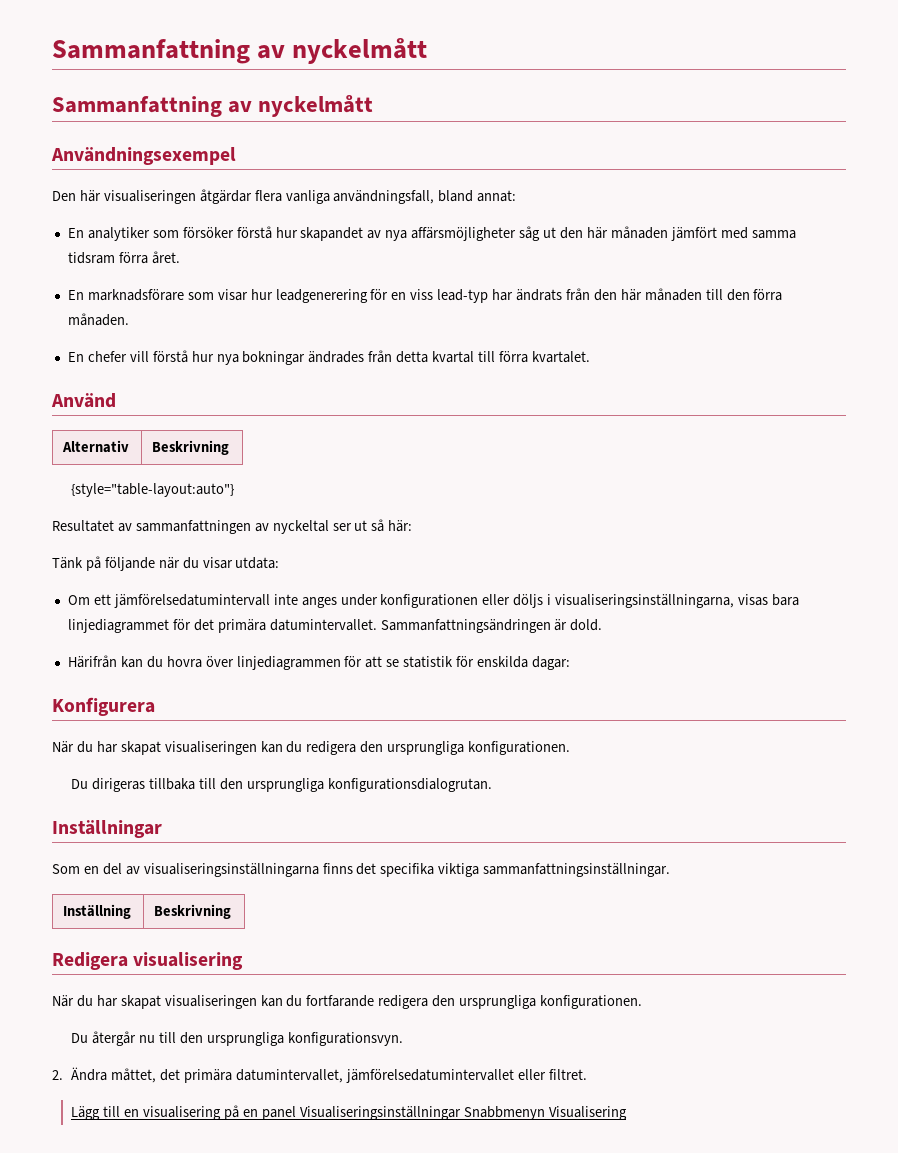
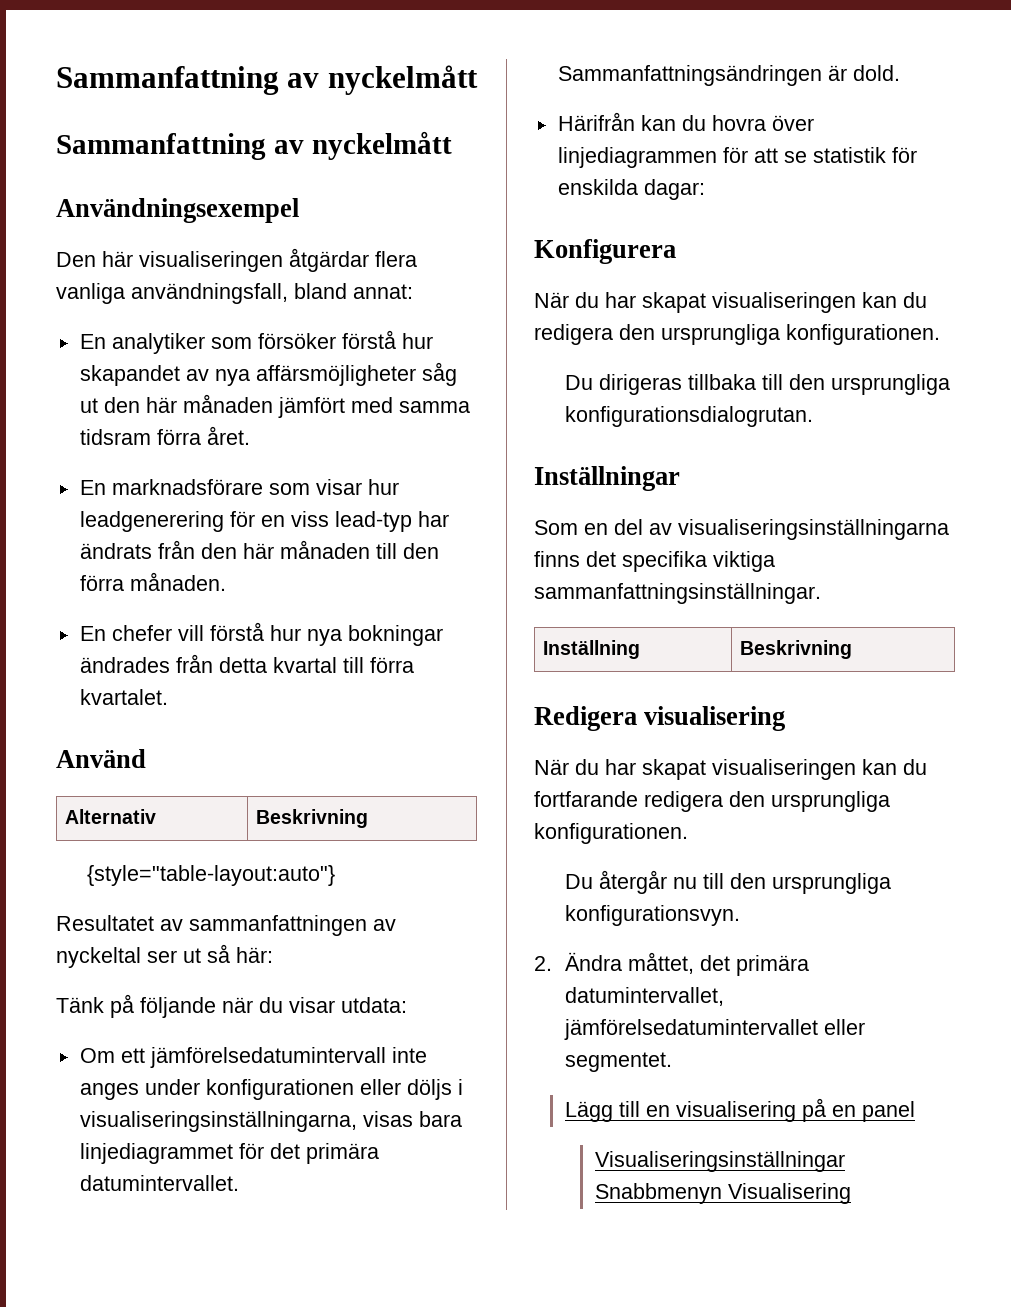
[548,1069,587,1080] filtret. -> [564,1052,672,1072] segmentet.
(296, 1113) none -> (915, 1111) //

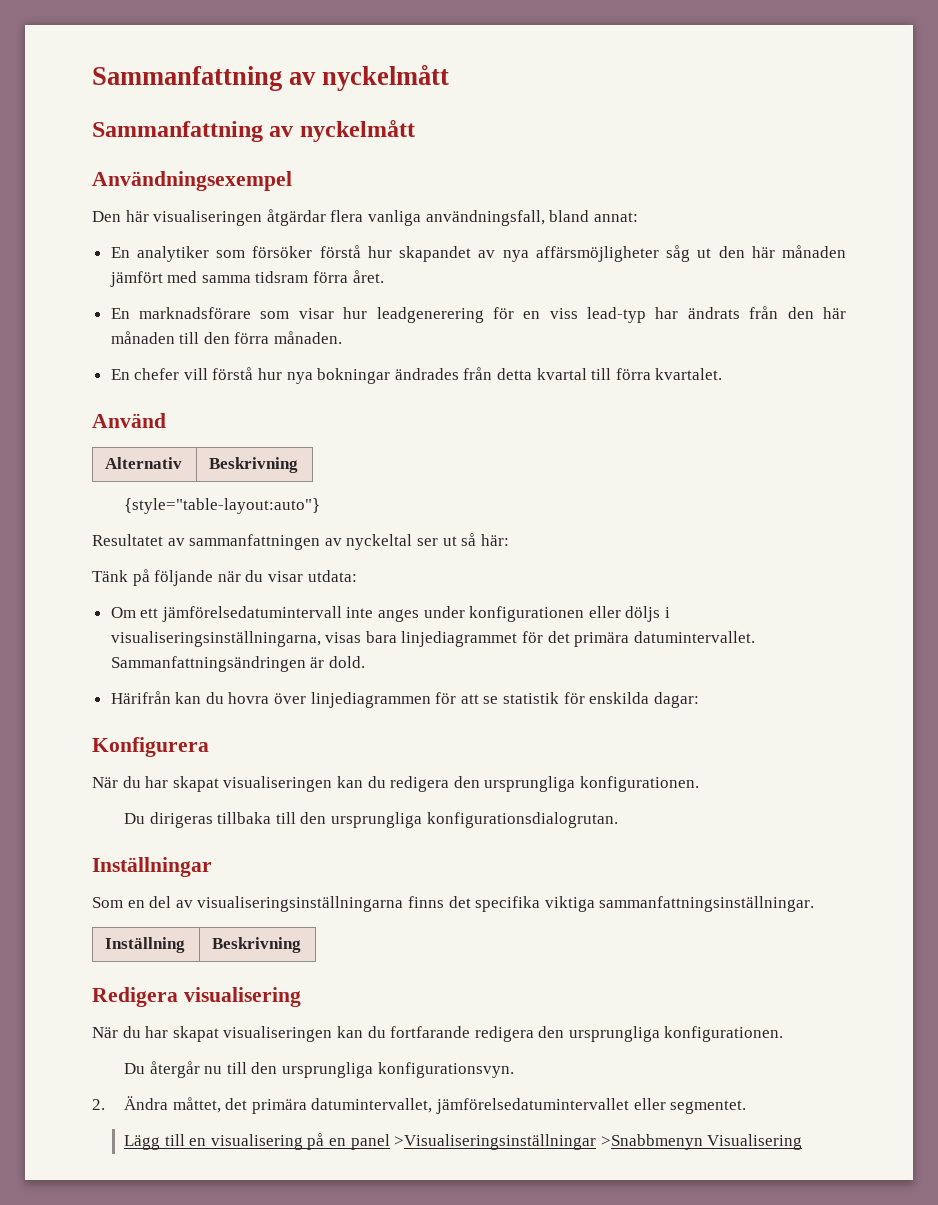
[595,1151,846,1172] [595,1183,723,1204] // Visualiseringsinställningar Snabbmenyn -> [394,1134,703,1150] >Visualiseringsinställningar >Snabbmenyn

